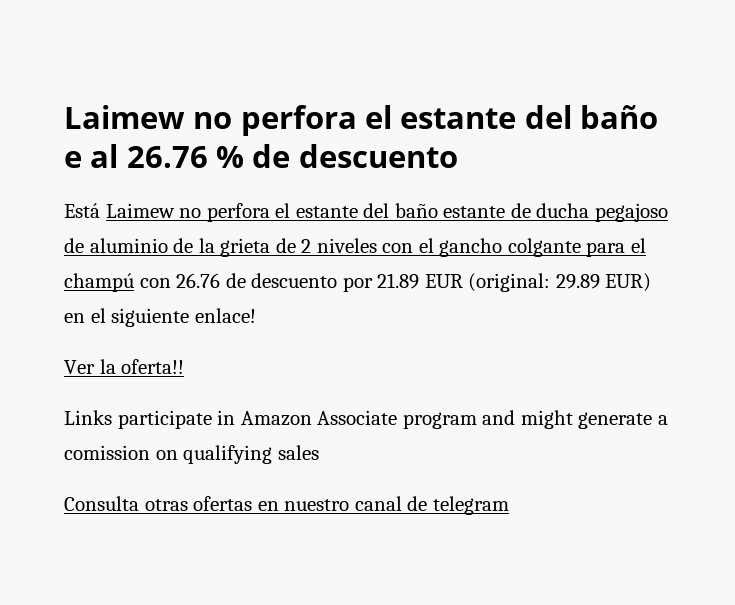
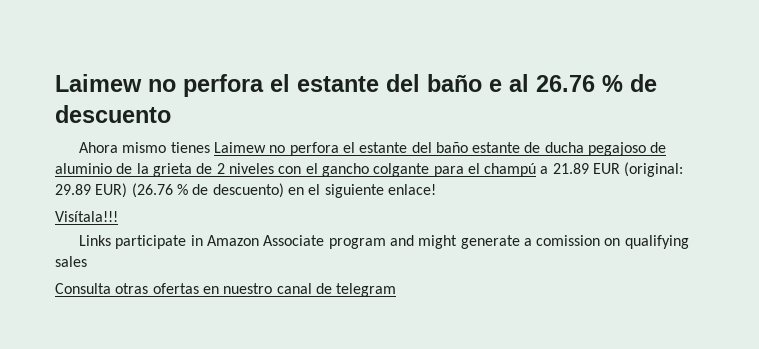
[64,203,100,218] Está -> [78,142,210,153] Ahora mismo tienes
[139,273,373,292] con 26.76 de descuento por -> [540,166,549,174] a
(652, 282) none -> [131,183,284,198] (26.76 % de descuento)
[64,359,185,374] Ver la oferta!! -> [55,211,118,222] Visítala!!!

